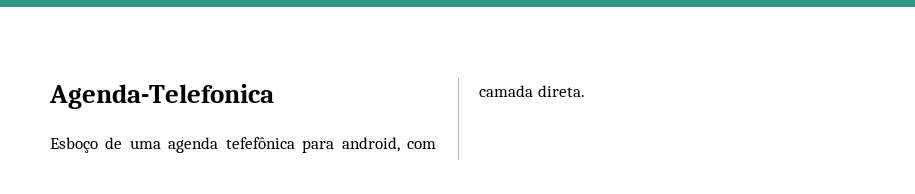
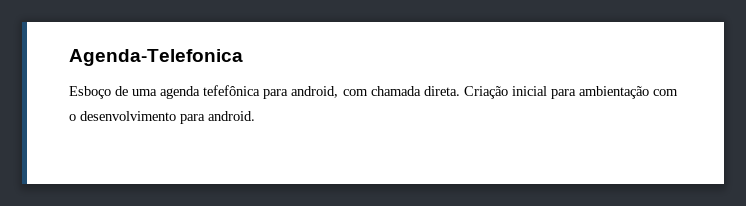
[479,85,585,97] camada direta. -> [370,86,678,99] [69,111,255,124] chamada direta. Criação inicial para ambientação com o desenvolvimento para android.

